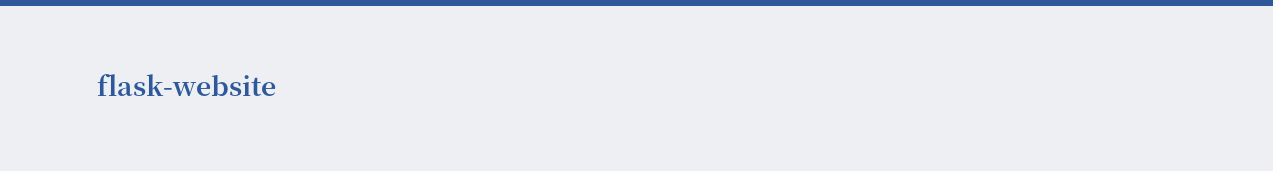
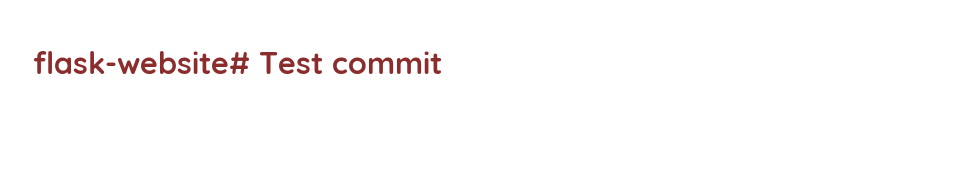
[97,74,276,96] flask-website -> [33,51,442,74] flask-website# Test commit

